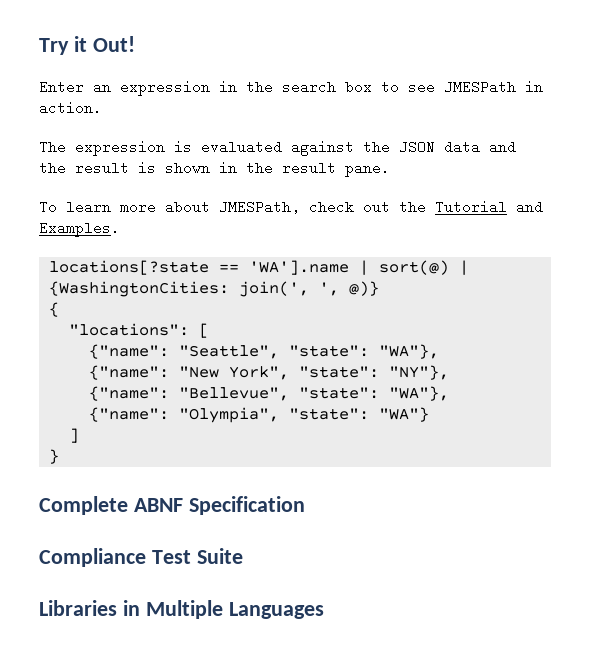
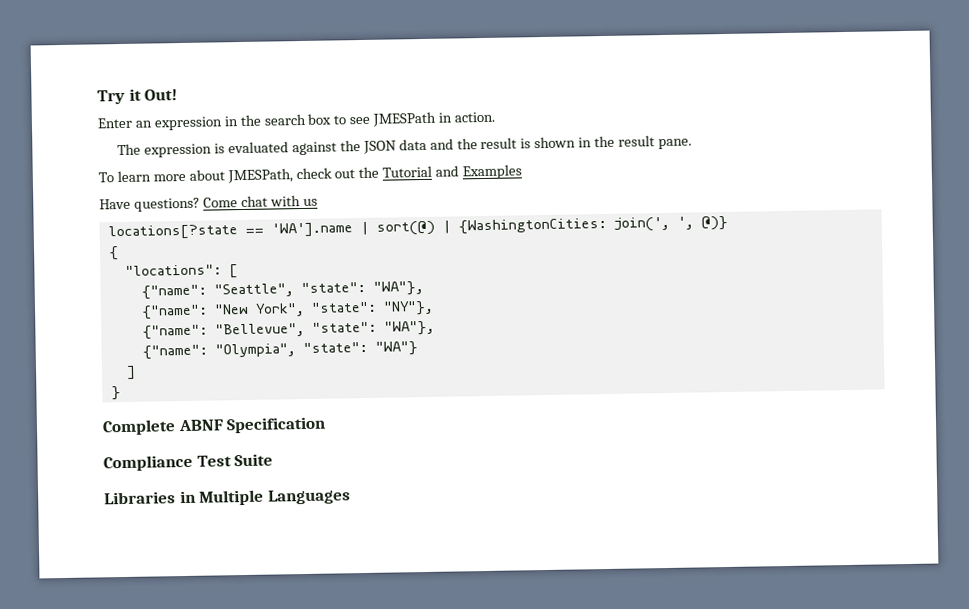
[39,221,120,237] Examples. -> [462,164,523,180] [99,195,318,212] Examples // Have questions? Come chat with us

